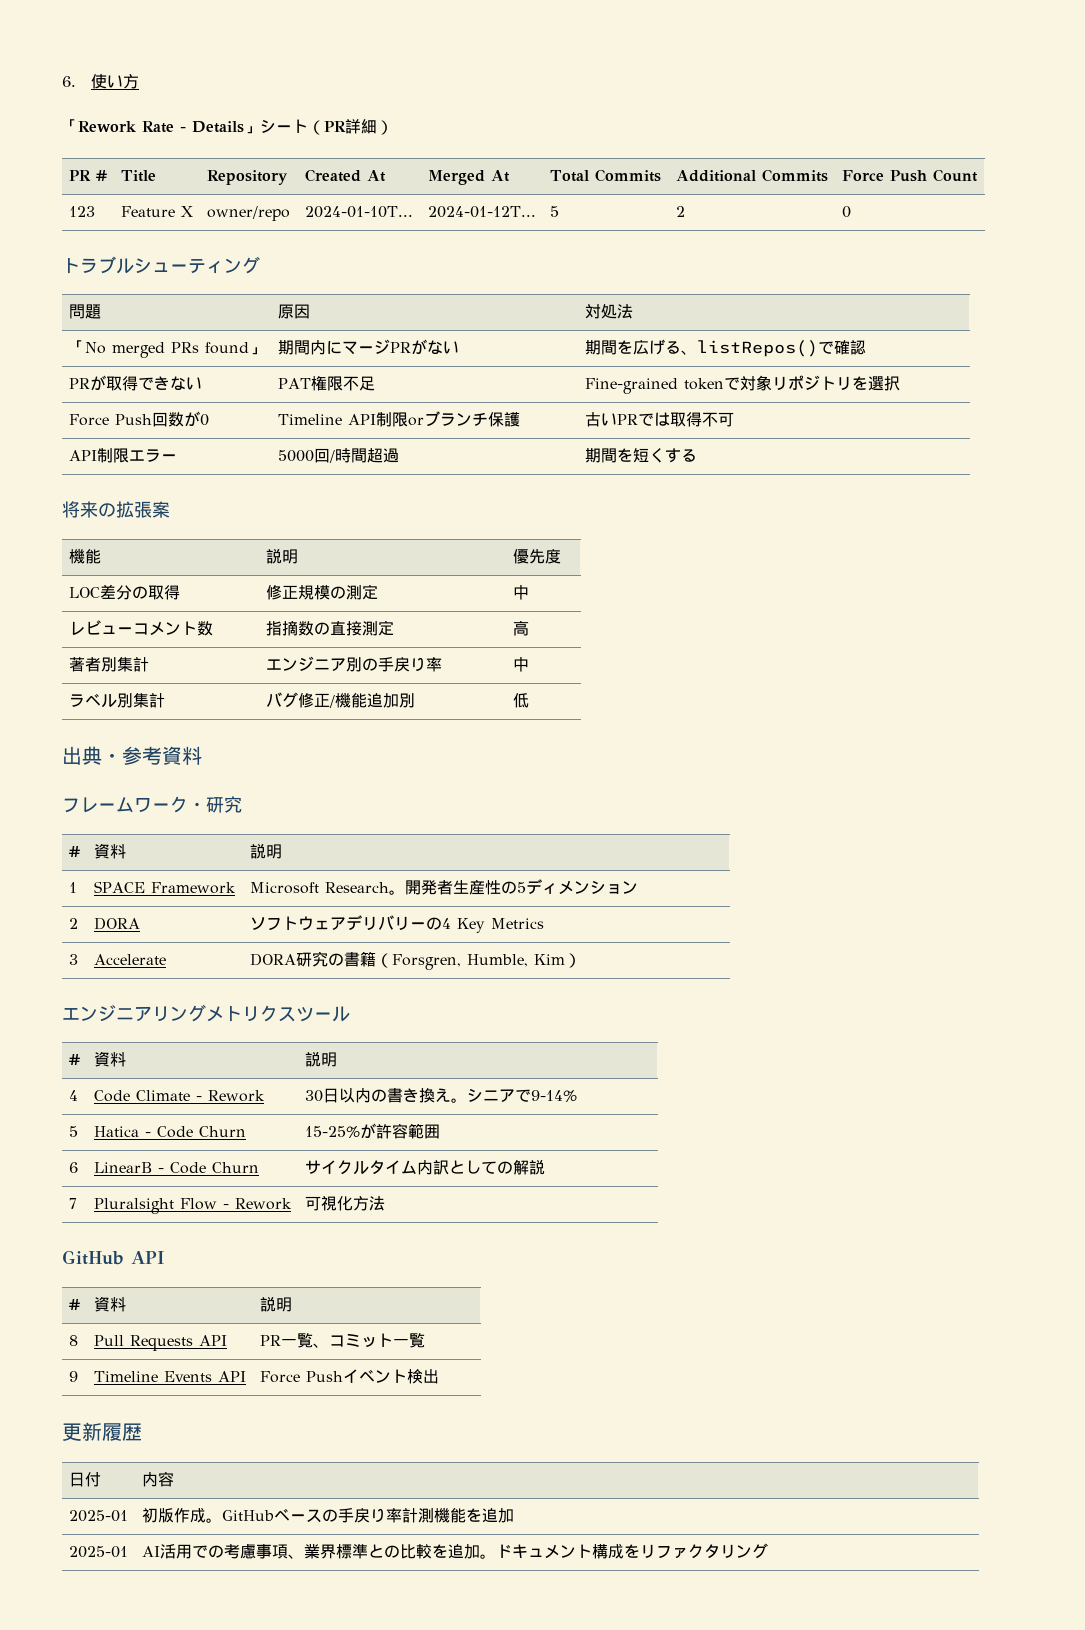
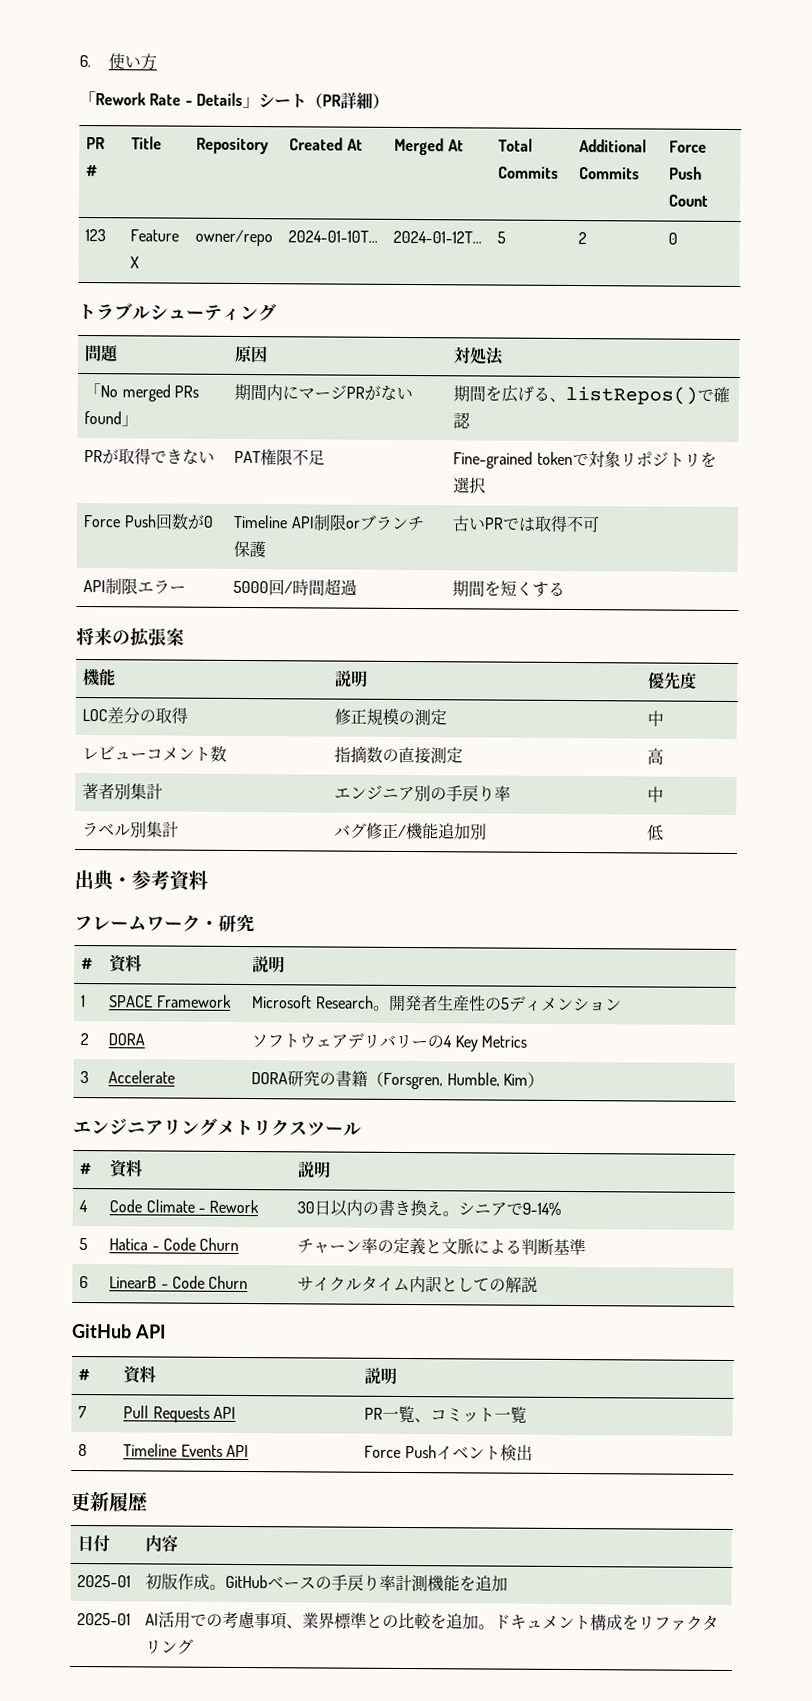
[304,1123,440,1139] 15-25%が許容範囲 -> [297,1237,587,1256] チャーン率の定義と文脈による判断基準
[68,1198,77,1209] [93,1198,292,1214] [304,1195,385,1211] // 7 | Pluralsight Flow - Rework | 可視化方法 -> (539, 1284) none
[68,1335,78,1346] 8 -> [78,1406,88,1419] 7
[68,1371,78,1382] 9 -> [78,1444,88,1457] 8

